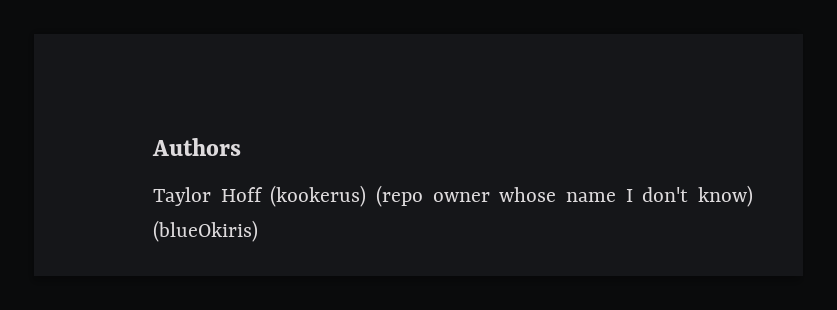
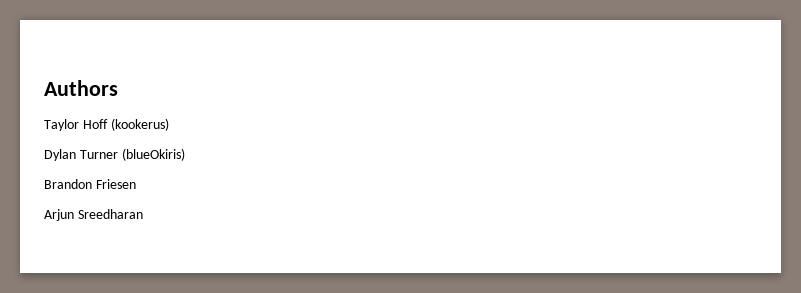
[376,185,754,207] [153,220,258,242] (repo owner whose name I don't know) (blueOkiris) -> [44,148,185,161] [44,179,136,189] [44,209,143,221] // Dylan Turner (blueOkiris) // Brandon Friesen // Arjun Sreedharan

